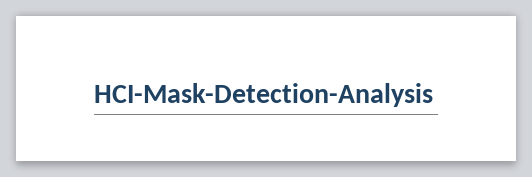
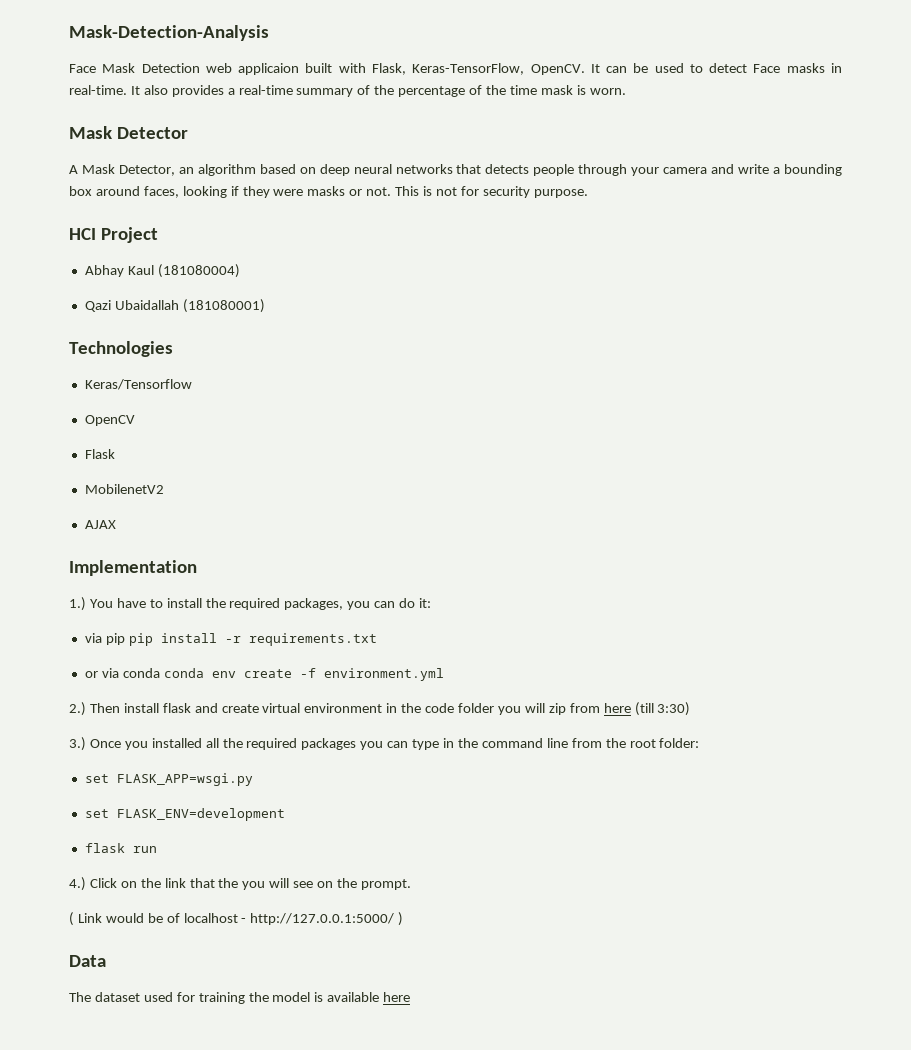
[94,83,433,107] HCI-Mask-Detection-Analysis -> [69,25,269,41] [69,63,843,75] [69,85,626,97] [69,126,188,139] [69,164,842,176] [69,186,588,198] [69,227,158,243] [84,264,240,278] [84,299,265,313] [69,341,173,357] [84,379,192,390] [84,415,135,426] [84,449,115,459] [84,484,164,494] [84,520,116,529] [69,560,197,576] [69,597,432,611] [84,633,377,646] [84,668,444,681] [69,702,691,716] [69,737,700,751] [84,773,253,786] [84,808,285,821] [84,843,157,853] [69,877,411,891] [69,912,404,926] [69,955,106,967] [69,992,411,1004] Mask-Detection-Analysis // Face Mask Detection web applicaion built with Flask, Keras-TensorFlow, OpenCV. It can be used to detect Face masks in real-time. It also provides a real-time summary of the percentage of the time mask is worn. // Mask Detector // A Mask Detector, an algorithm based on deep neural networks that detects people through your camera and write a bounding box around faces, looking if they were masks or not. This is not for security purpose. // HCI Project // Abhay Kaul (181080004) // Qazi Ubaidallah (181080001) // Technologies // Keras/Tensorflow // OpenCV // Flask // MobilenetV2 // AJAX // Implementation // 1.) You have to install the required packages, you can do it: // via pip pip install -r requirements.txt // or via conda conda env create -f environment.yml // 2.) Then install flask and create virtual environment in the code folder you will zip from here (till 3:30) // 3.) Once you installed all the required packages you can type in the command line from the root folder: // set FLASK_APP=wsgi.py // set FLASK_ENV=development // flask run // 4.) Click on the link that the you will see on the prompt. // ( Link would be of localhost - http://127.0.0.1:5000/ ) // Data // The dataset used for training the model is available here

